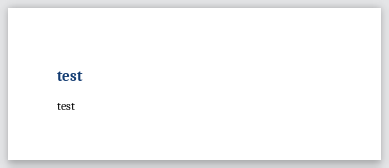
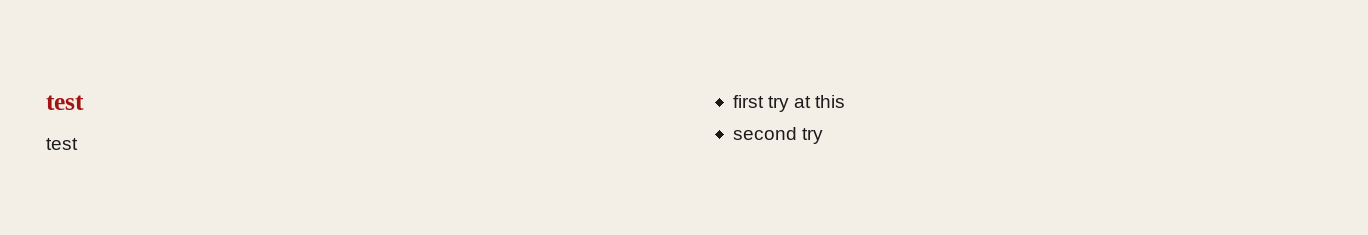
(75, 106) none -> [732,95,846,112] [732,127,824,144] // first try at this // second try

